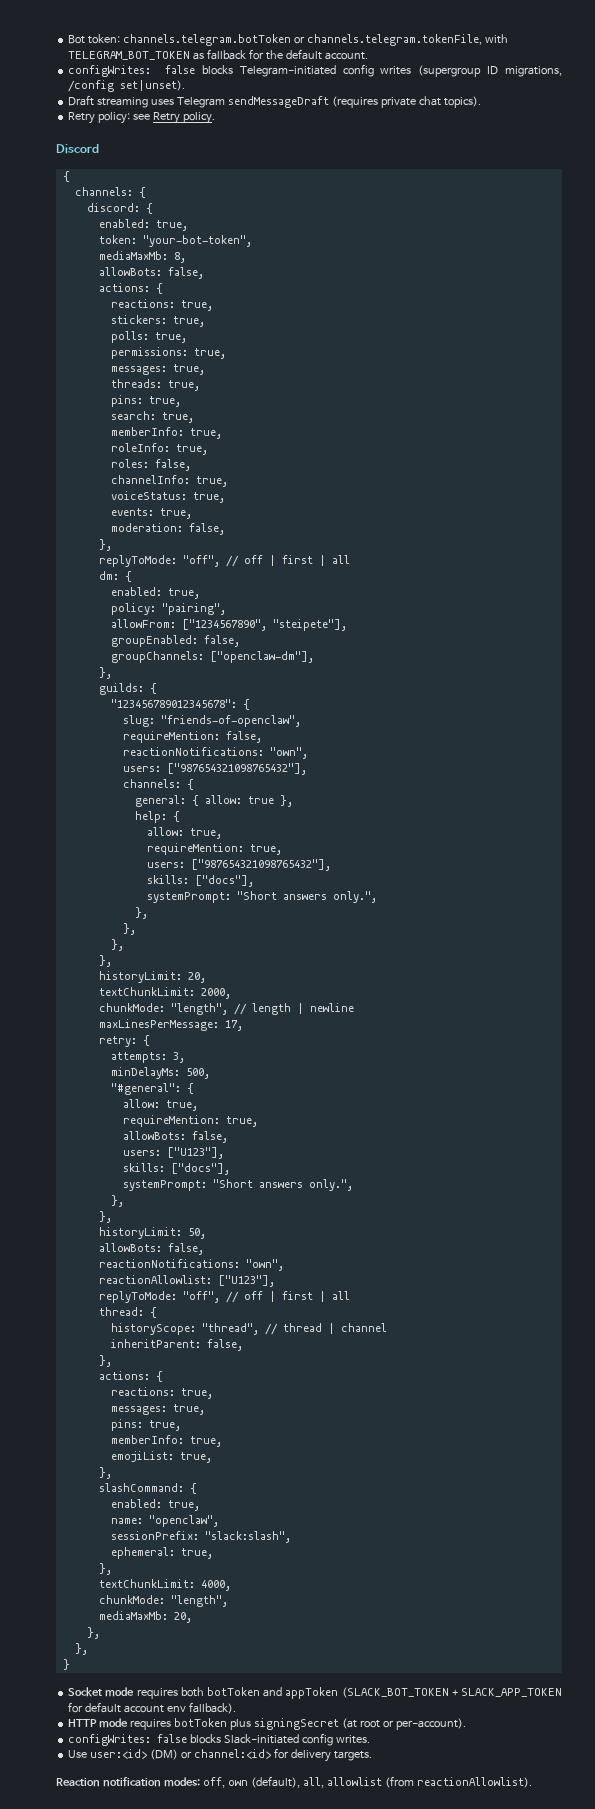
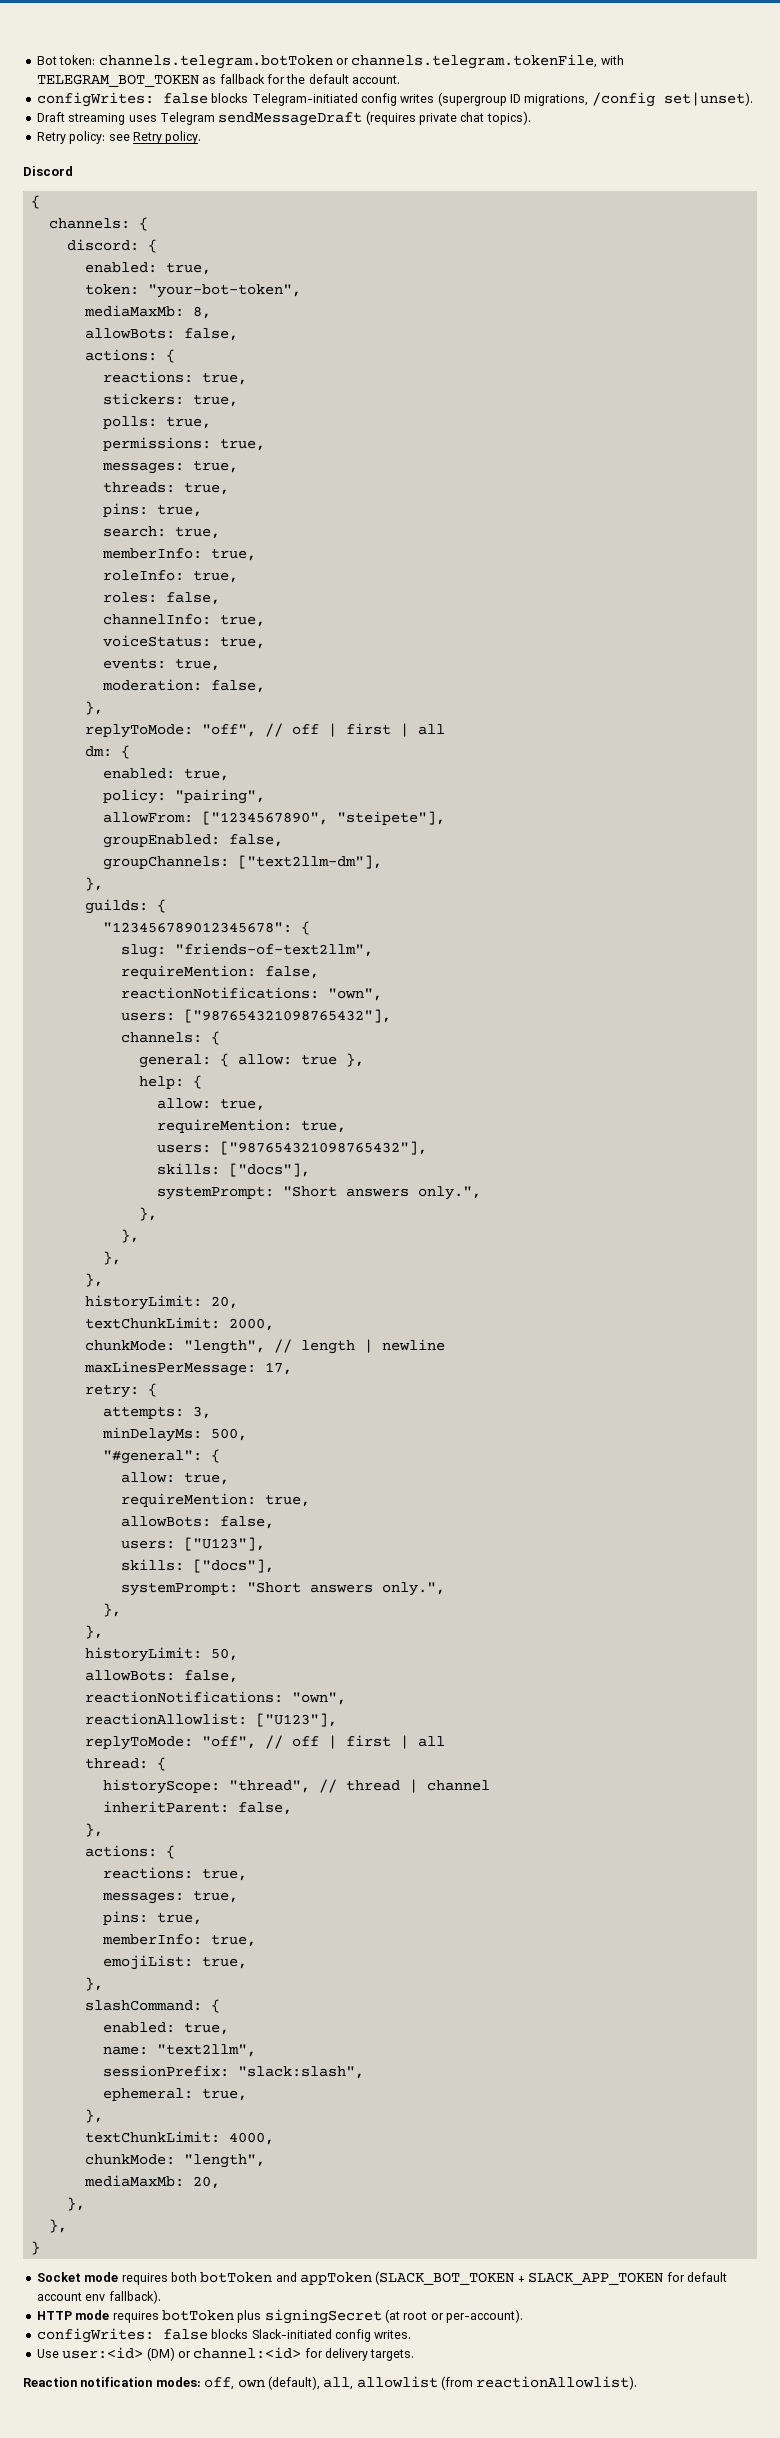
[209,651,314,663] ["openclaw-dm"], -> [237,855,382,869] ["text2llm-dm"],
[160,715,301,727] "friends-of-openclaw", -> [174,943,373,957] "friends-of-text2llm",
[148,1515,219,1527] "openclaw", -> [156,2044,256,2057] "text2llm",

